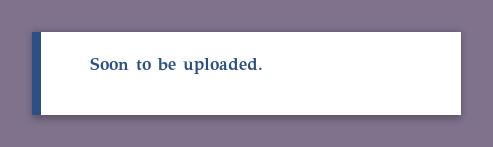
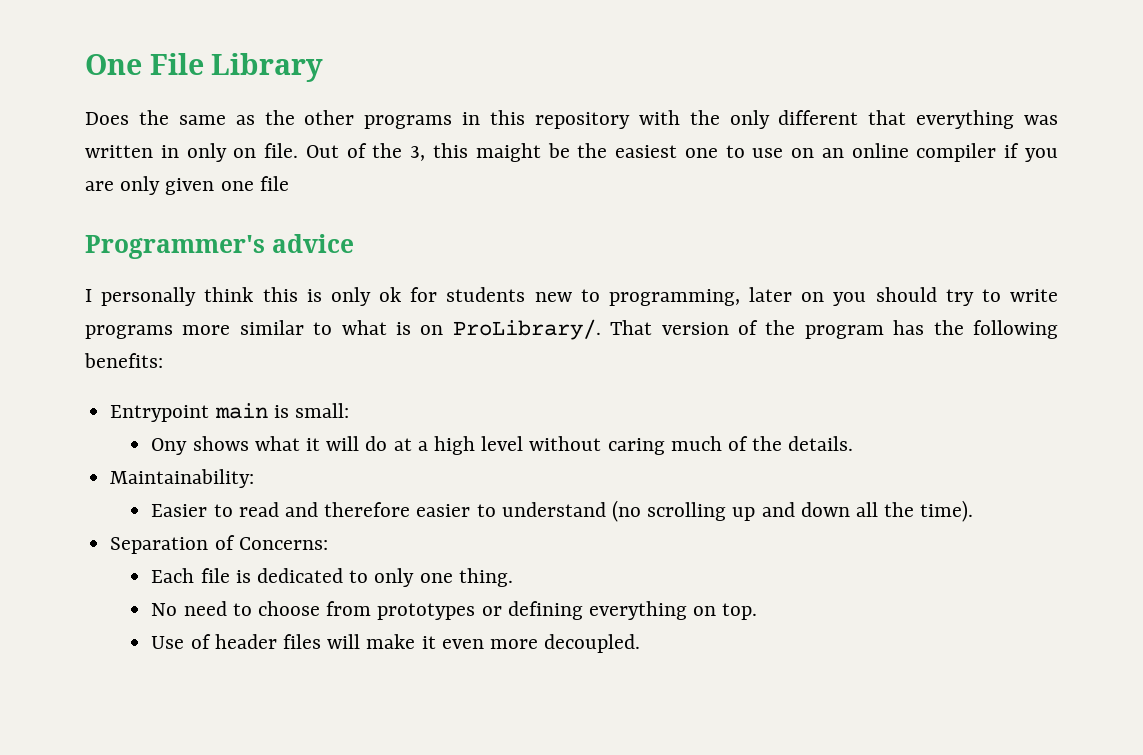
[90,57,263,74] Soon to be uploaded. -> [85,53,324,82] [85,110,1058,129] [85,143,1058,162] [85,176,289,195] [85,234,354,259] [85,287,1058,306] [85,319,1058,340] [84,353,163,368] [110,403,349,422] [151,436,854,455] [110,469,255,488] [151,500,974,522] [110,535,328,554] [151,568,513,587] [151,601,758,620] [151,634,641,653] One File Library // Does the same as the other programs in this repository with the only different that everything was written in only on file. Out of the 3, this maight be the easiest one to use on an online compiler if you are only given one file // Programmer's advice // I personally think this is only ok for students new to programming, later on you should try to write programs more similar to what is on ProLibrary/. That version of the program has the following benefits: // Entrypoint main is small: // Ony shows what it will do at a high level without caring much of the details. // Maintainability: // Easier to read and therefore easier to understand (no scrolling up and down all the time). // Separation of Concerns: // Each file is dedicated to only one thing. // No need to choose from prototypes or defining everything on top. // Use of header files will make it even more decoupled.

